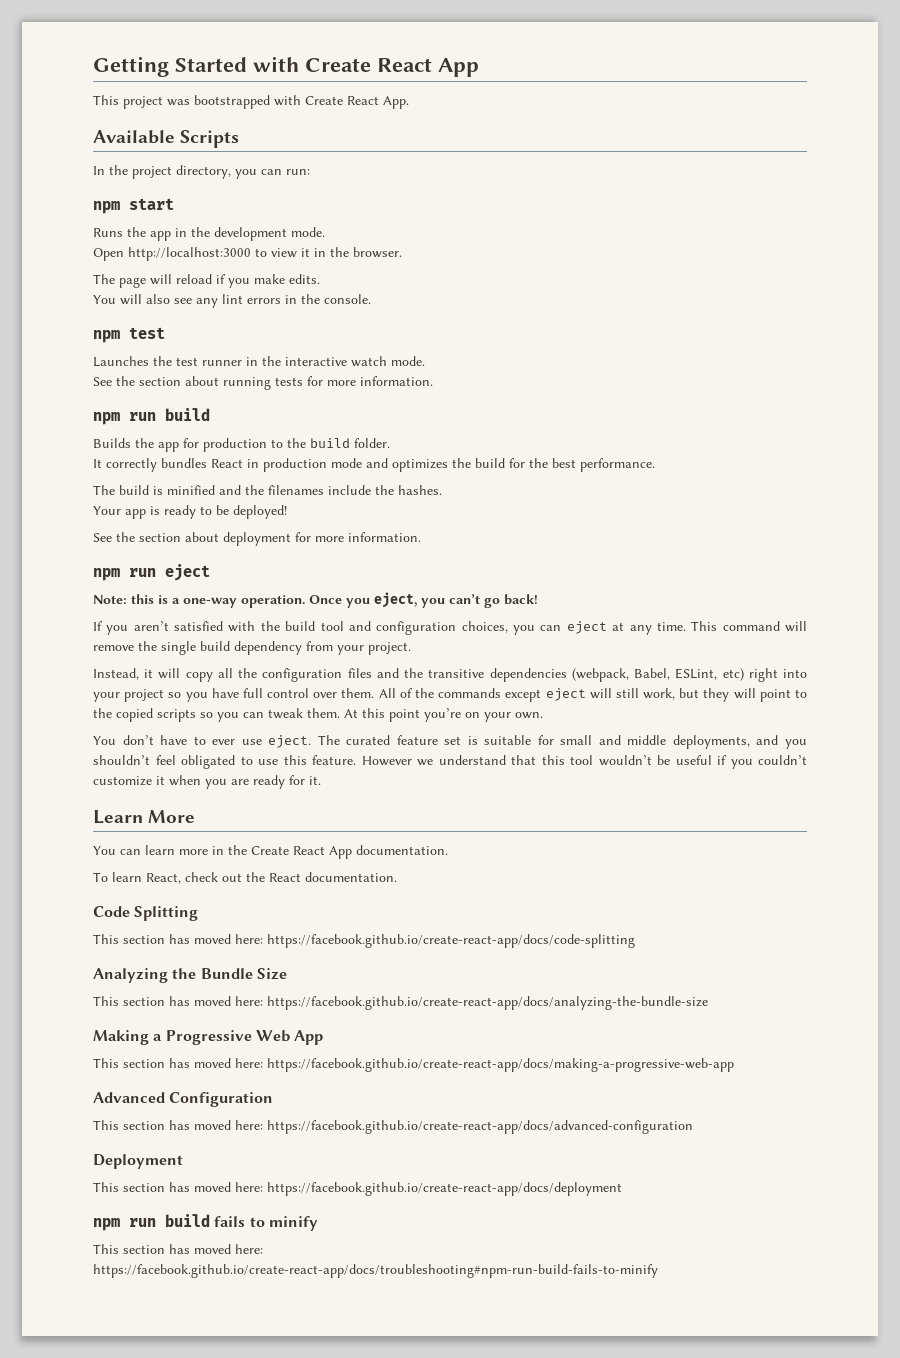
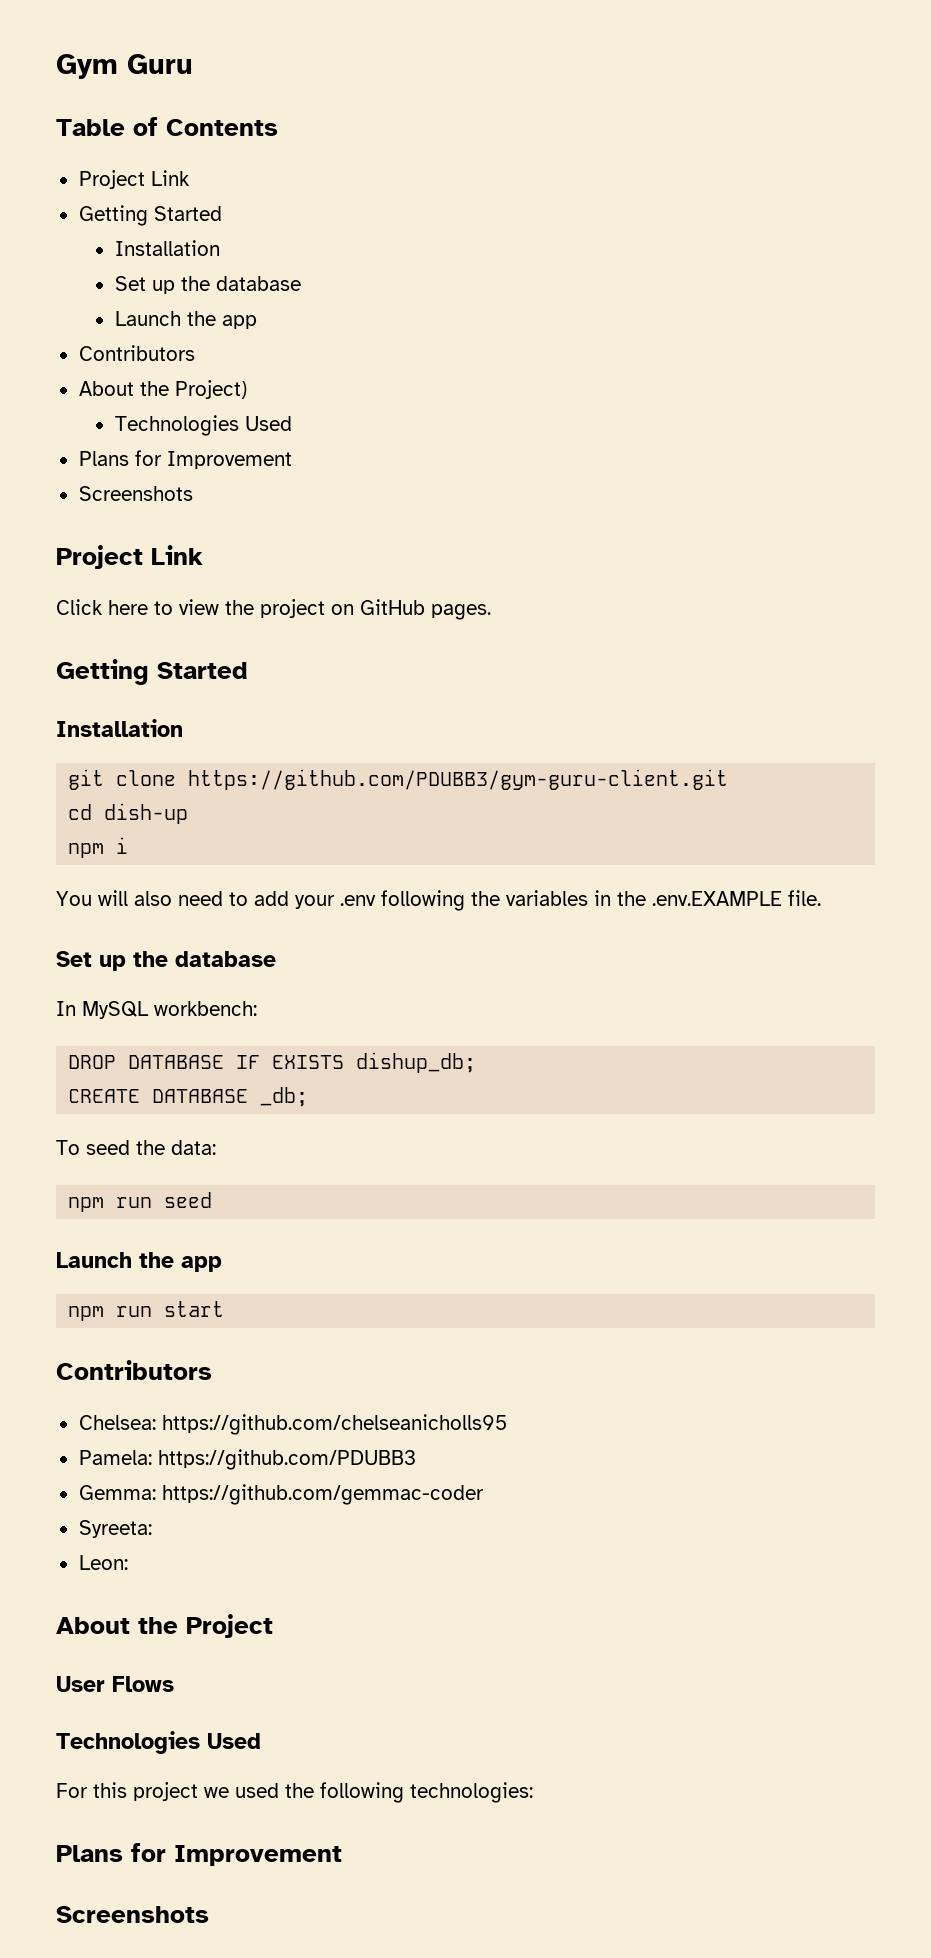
[93,56,479,77] [93,95,409,109] [93,130,240,148] [93,165,310,179] [93,198,174,214] [93,227,325,241] [93,247,402,261] [93,274,320,288] [93,294,371,308] [93,327,165,343] [93,356,425,367] [93,376,433,390] [93,408,210,425] [93,438,390,452] [93,458,655,472] [93,485,442,495] [93,505,287,519] [93,532,421,546] [93,564,210,581] [93,592,538,608] [93,621,807,635] [93,641,411,655] [93,668,808,682] [93,688,807,702] [93,708,543,722] [93,735,807,749] [93,755,807,769] [93,775,321,789] [93,810,196,824] [93,845,448,859] [93,872,397,884] [93,906,199,921] [93,934,635,948] [93,968,287,983] [93,996,708,1010] [93,1030,324,1045] [93,1058,734,1072] [93,1092,274,1107] [93,1120,693,1134] [93,1154,183,1169] [93,1182,622,1196] [93,1214,318,1231] [93,1244,263,1254] [93,1264,658,1278] Getting Started with Create React App // This project was bootstrapped with Create React App. // Available Scripts // In the project directory, you can run: // npm start // Runs the app in the development mode. // Open http://localhost:3000 to view it in the browser. // The page will reload if you make edits. // You will also see any lint errors in the console. // npm test // Launches the test runner in the interactive watch mode. // See the section about running tests for more information. // npm run build // Builds the app for production to the build folder. // It correctly bundles React in production mode and optimizes the build for the best performance. // The build is minified and the filenames include the hashes. // Your app is ready to be deployed! // See the section about deployment for more information. // npm run eject // Note: this is a one-way operation. Once you eject, you can’t go back! // If you aren’t satisfied with the build tool and configuration choices, you can eject at any time. This command will remove the single build dependency from your project. // Instead, it will copy all the configuration files and the transitive dependencies (webpack, Babel, ESLint, etc) right into your project so you have full control over them. All of the commands except eject will still work, but they will point to the copied scripts so you can tweak them. At this point you’re on your own. // You don’t have to ever use eject. The curated feature set is suitable for small and middle deployments, and you shouldn’t feel obligated to use this feature. However we understand that this tool wouldn’t be useful if you couldn’t customize it when you are ready for it. // Learn More // You can learn more in the Create React App documentation. // To learn React, check out the React documentation. // Code Splitting // This section has moved here: https://facebook.github.io/create-react-app/docs/code-splitting // Analyzing the Bundle Size // This section has moved here: https://facebook.github.io/create-react-app/docs/analyzing-the-bundle-size // Making a Progressive Web App // This section has moved here: https://facebook.github.io/create-react-app/docs/making-a-progressive-web-app // Advanced Configuration // This section has moved here: https://facebook.github.io/create-react-app/docs/advanced-configuration // Deployment // This section has moved here: https://facebook.github.io/create-react-app/docs/deployment // npm run build fails to minify // This section has moved here: https://facebook.github.io/create-react-app/docs/troubleshooting#npm-run-build-fails-to-minify -> [56,54,193,79] [56,117,278,136] [78,170,190,189] [78,205,222,226] [114,240,220,256] [114,276,301,294] [114,311,257,329] [78,345,195,361] [78,380,247,399] [114,415,292,436] [78,450,292,469] [78,486,193,501] [56,545,203,569] [56,599,491,620] [56,659,248,685] [56,719,183,737] [68,769,729,790] [68,803,189,824] [68,837,129,858] [56,890,821,911] [56,951,276,971] [56,1001,257,1019] [68,1052,477,1073] [68,1087,309,1107] [56,1140,216,1155] [68,1192,213,1212] [56,1252,222,1272] [68,1301,225,1321] [56,1360,212,1380] [78,1414,507,1435] [78,1449,416,1470] [78,1484,484,1505] [78,1520,152,1538] [78,1555,128,1570] [56,1614,273,1638] [56,1676,174,1692] [56,1731,261,1754] [56,1782,533,1803] [56,1843,342,1866] [56,1906,209,1923] Gym Guru // Table of Contents // Project Link // Getting Started // Installation // Set up the database // Launch the app // Contributors // About the Project) // Technologies Used // Plans for Improvement // Screenshots // Project Link // Click here to view the project on GitHub pages. // Getting Started // Installation // git clone https://github.com/PDUBB3/gym-guru-client.git // cd dish-up // npm i // You will also need to add your .env following the variables in the .env.EXAMPLE file. // Set up the database // In MySQL workbench: // DROP DATABASE IF EXISTS dishup_db; // CREATE DATABASE _db; // To seed the data: // npm run seed // Launch the app // npm run start // Contributors // Chelsea: https://github.com/chelseanicholls95 // Pamela: https://github.com/PDUBB3 // Gemma: https://github.com/gemmac-coder // Syreeta: // Leon: // About the Project // User Flows // Technologies Used // For this project we used the following technologies: // Plans for Improvement // Screenshots

